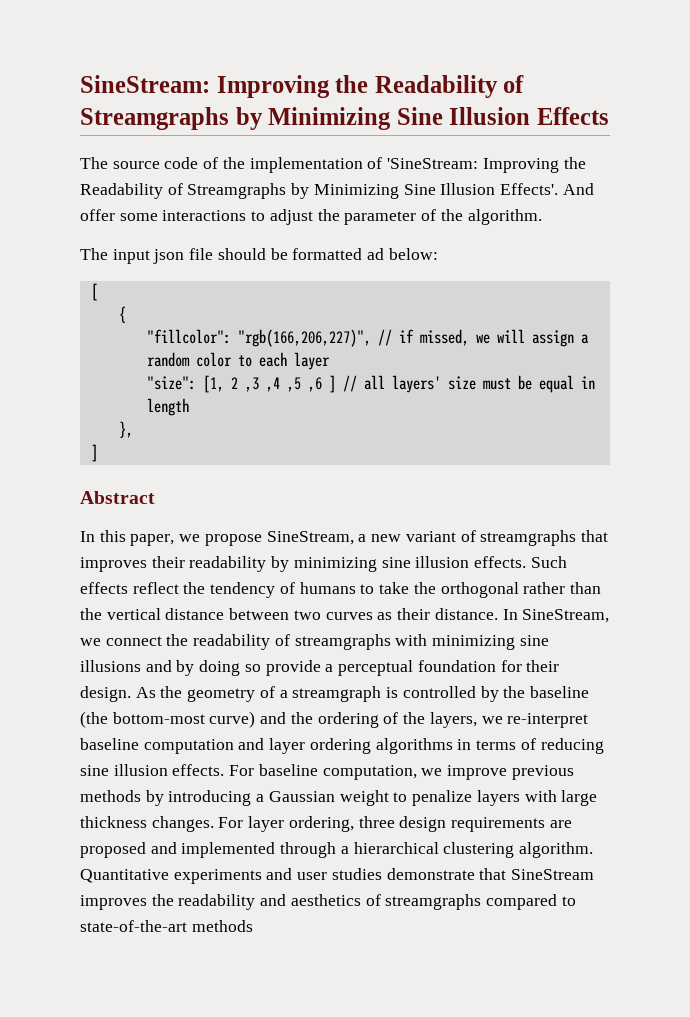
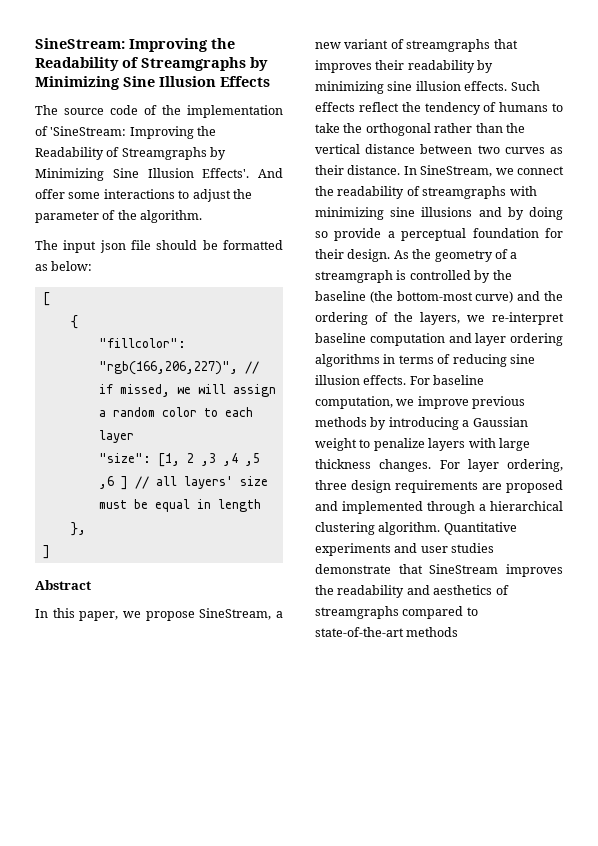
[367,248,385,260] ad -> [35,264,48,271] as

